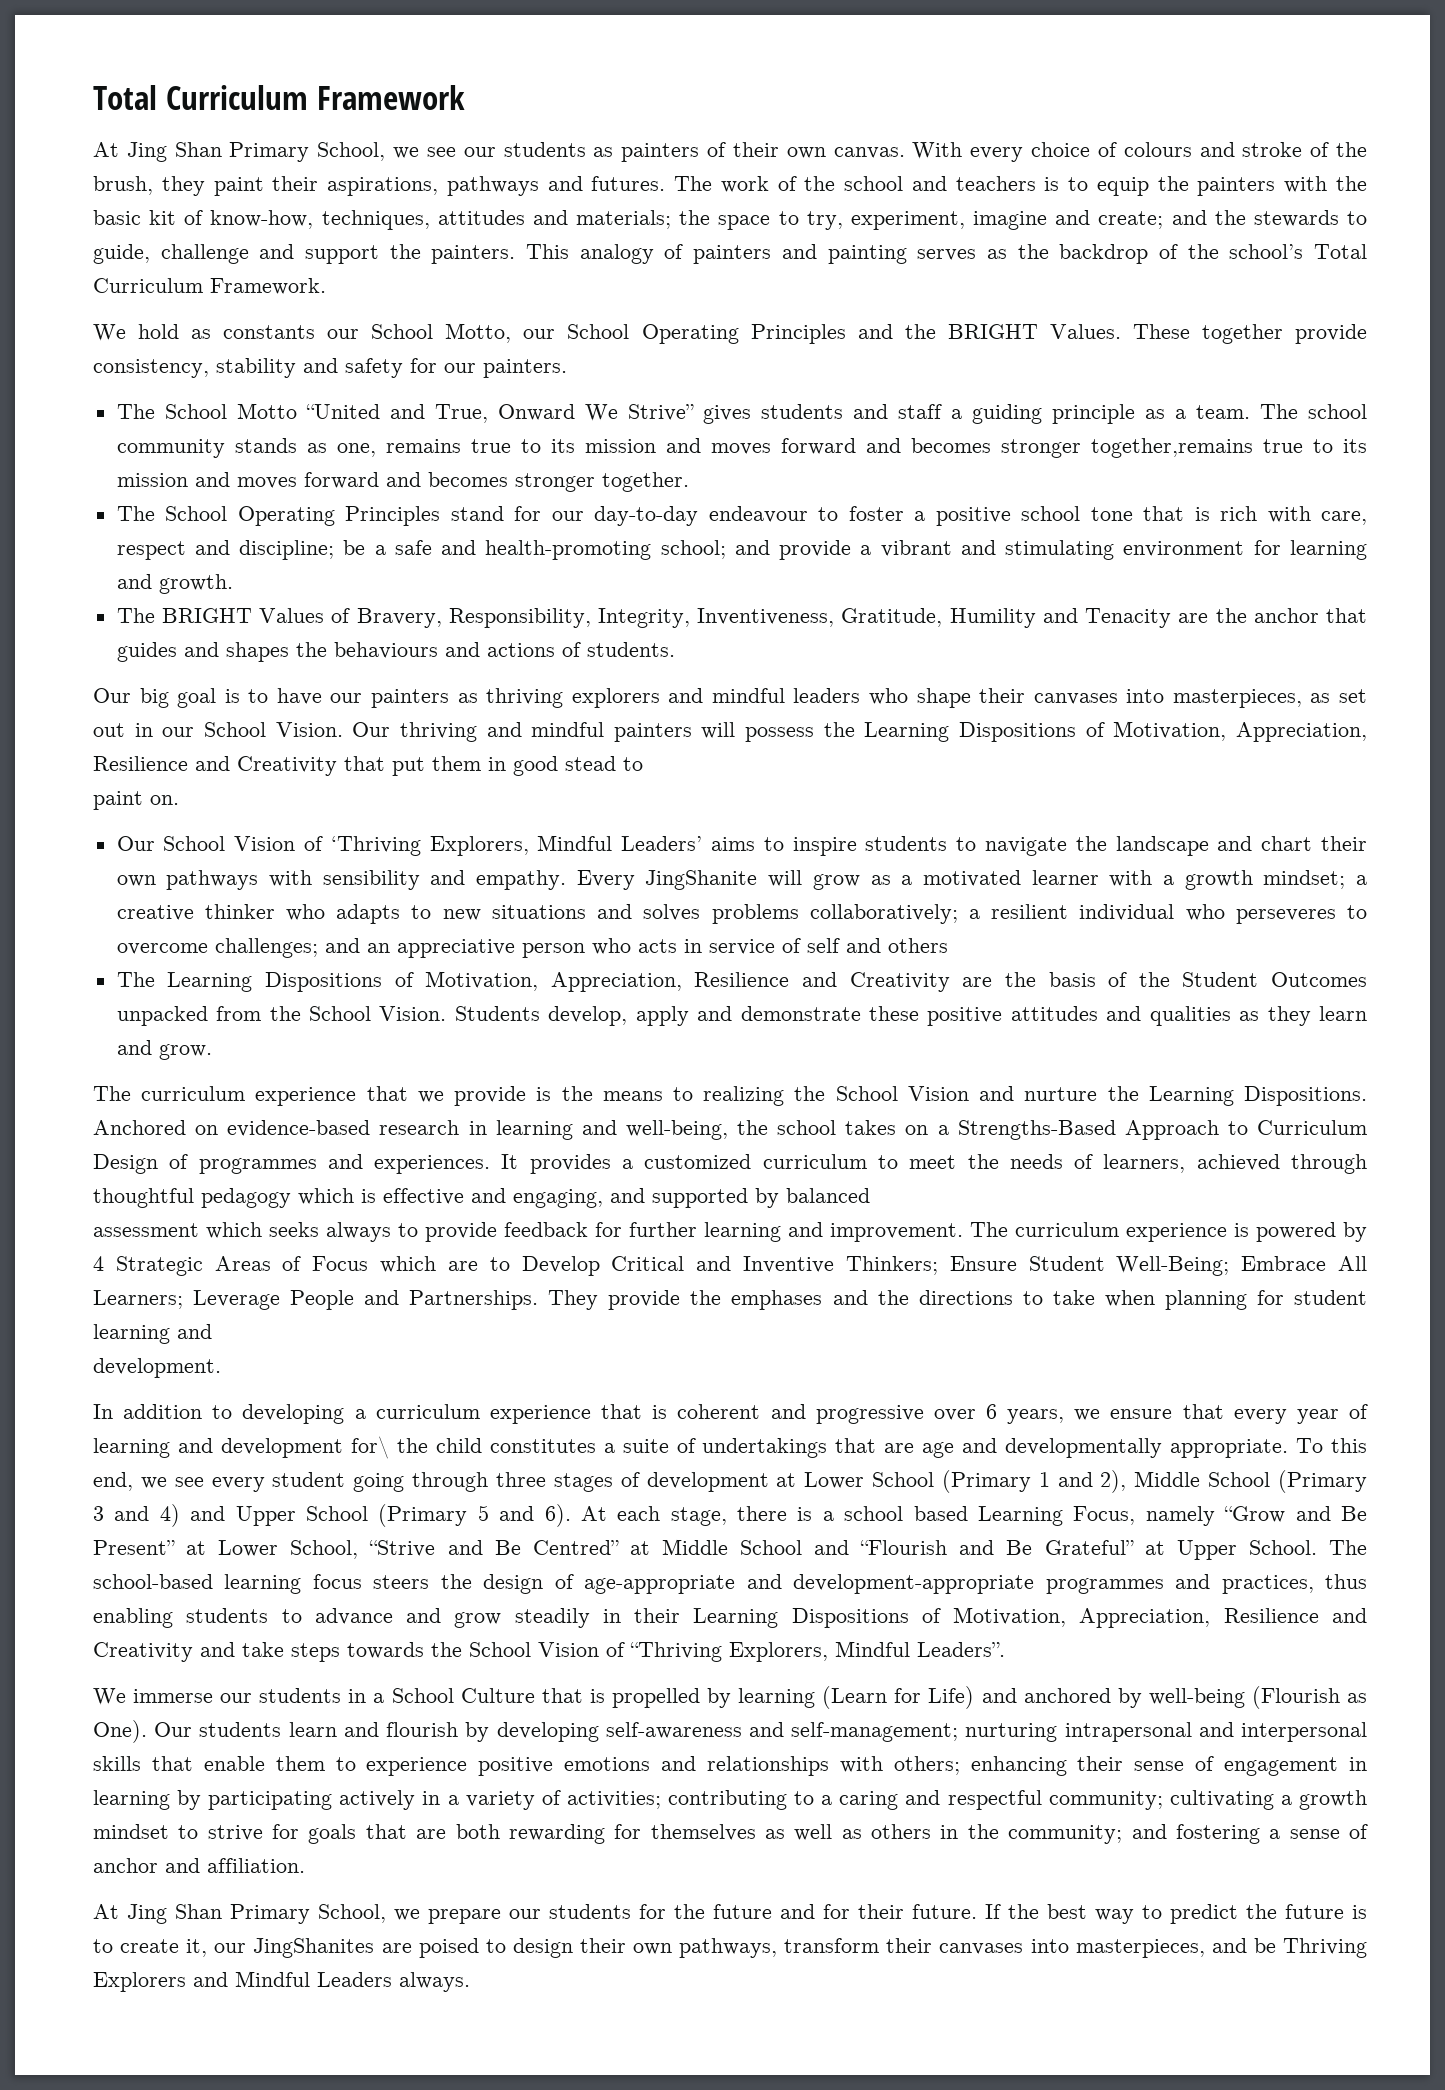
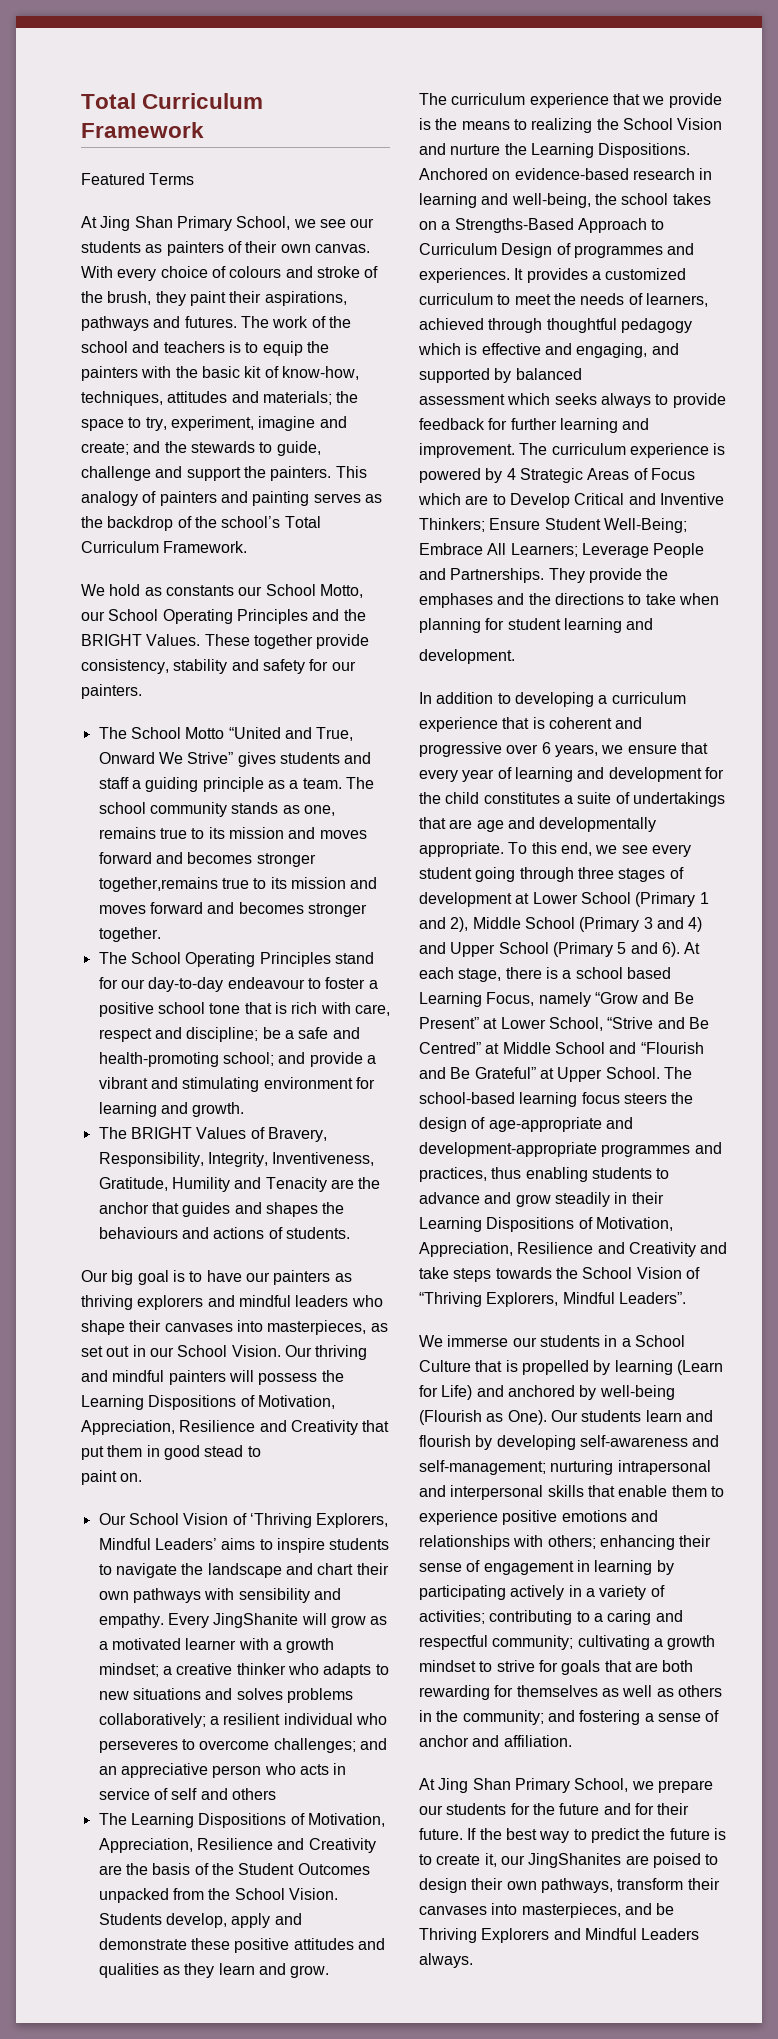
(465, 97) none -> [81,173,195,185] // Featured Terms
[350,1436,389,1459] for\ -> [704,767,724,779] for

